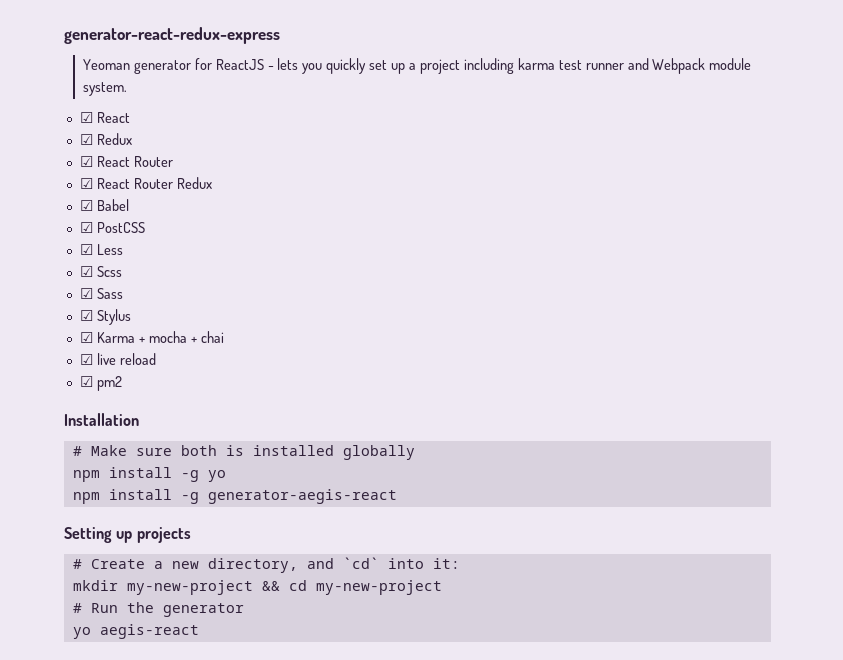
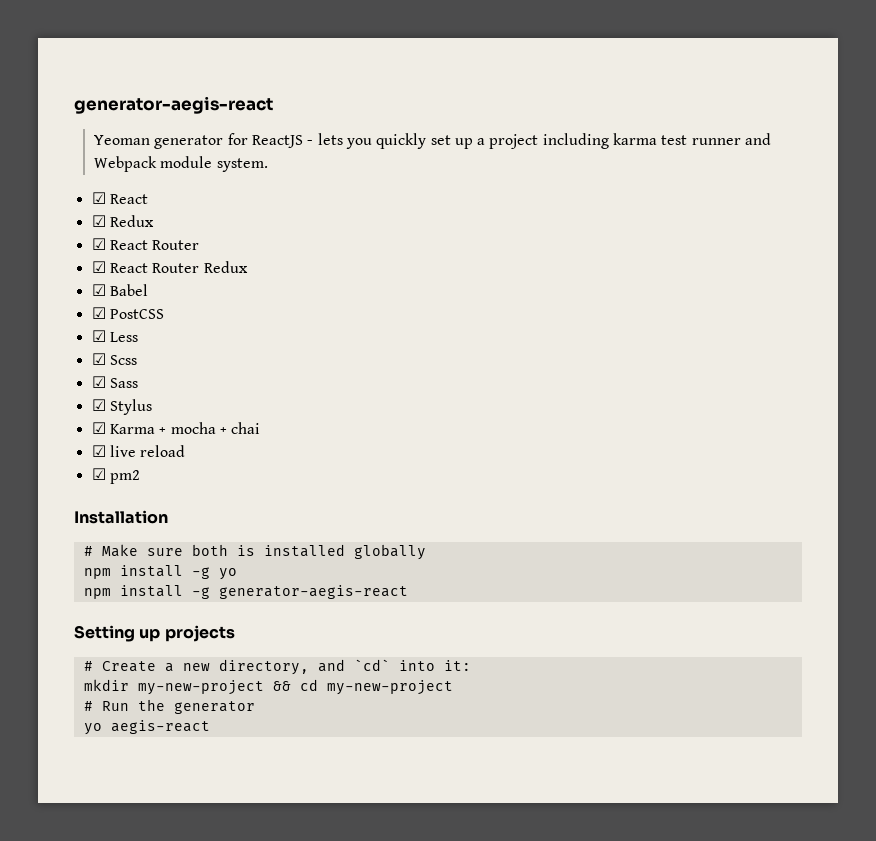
[64,27,280,44] generator-react-redux-express -> [74,96,273,114] generator-aegis-react

